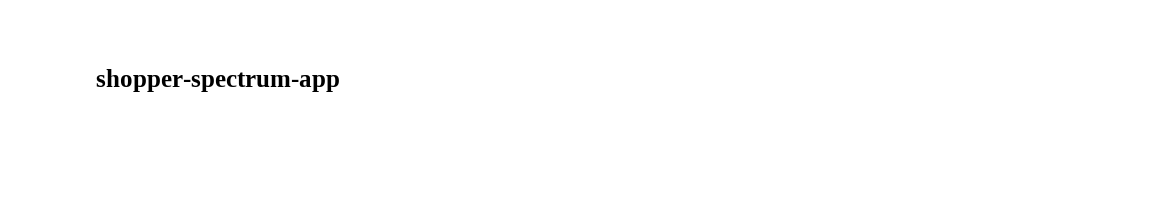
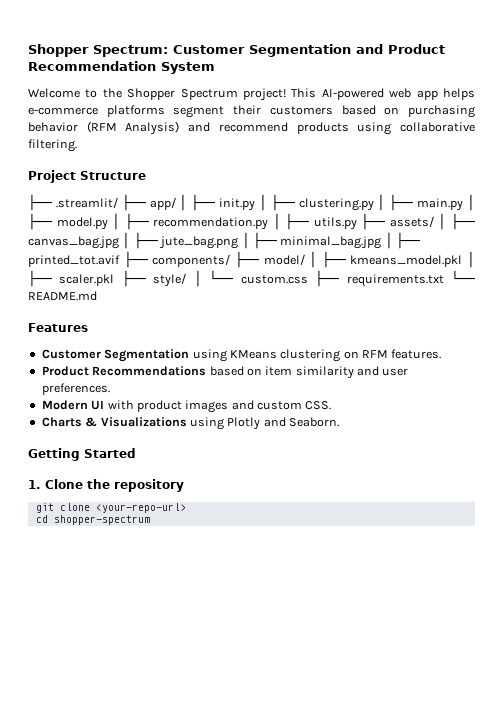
[96,69,340,92] shopper-spectrum-app -> [28,44,445,57] [28,61,215,74] [28,88,475,101] [28,105,476,118] [28,121,476,135] [28,139,77,152] [28,170,146,183] [28,194,476,211] [28,213,476,230] [28,232,420,249] [28,251,475,268] [28,270,476,287] [28,291,97,301] [28,323,88,332] [41,349,442,362] [41,366,409,379] [41,383,110,395] [41,400,332,413] [41,417,339,430] [28,448,136,461] [28,479,184,492] [35,503,186,513] [35,515,150,525] Shopper Spectrum: Customer Segmentation and Product Recommendation System // Welcome to the Shopper Spectrum project! This AI-powered web app helps e-commerce platforms segment their customers based on purchasing behavior (RFM Analysis) and recommend products using collaborative filtering. // Project Structure // ├── .streamlit/ ├── app/ │ ├── init.py │ ├── clustering.py │ ├── main.py │ ├── model.py │ ├── recommendation.py │ ├── utils.py ├── assets/ │ ├── canvas_bag.jpg │ ├── jute_bag.png │ ├── minimal_bag.jpg │ ├── printed_tot.avif ├── components/ ├── model/ │ ├── kmeans_model.pkl │ ├── scaler.pkl ├── style/ │ └── custom.css ├── requirements.txt └── README.md // Features // Customer Segmentation using KMeans clustering on RFM features. // Product Recommendations based on item similarity and user preferences. // Modern UI with product images and custom CSS. // Charts & Visualizations using Plotly and Seaborn. // Getting Started // 1. Clone the repository // git clone <your-repo-url> // cd shopper-spectrum

